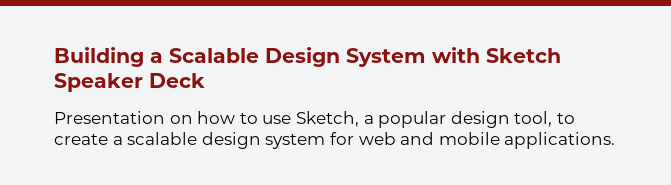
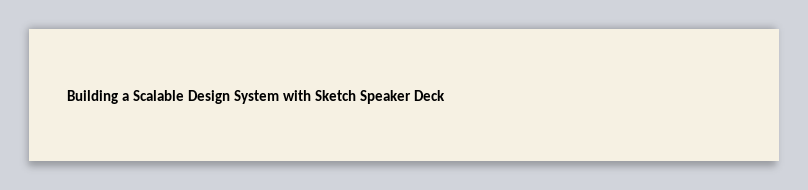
[54,111,575,128] [54,132,616,149] // Presentation on how to use Sketch, a popular design tool, to create a scalable design system for web and mobile applications. -> (446, 95) none

